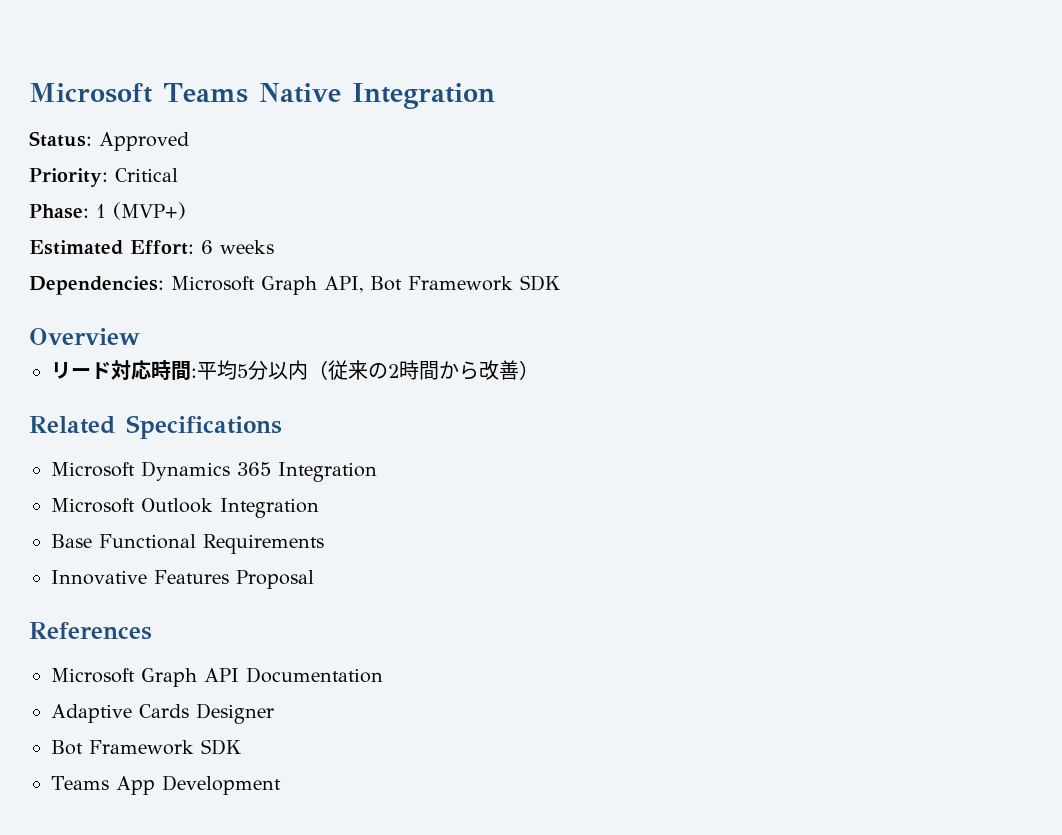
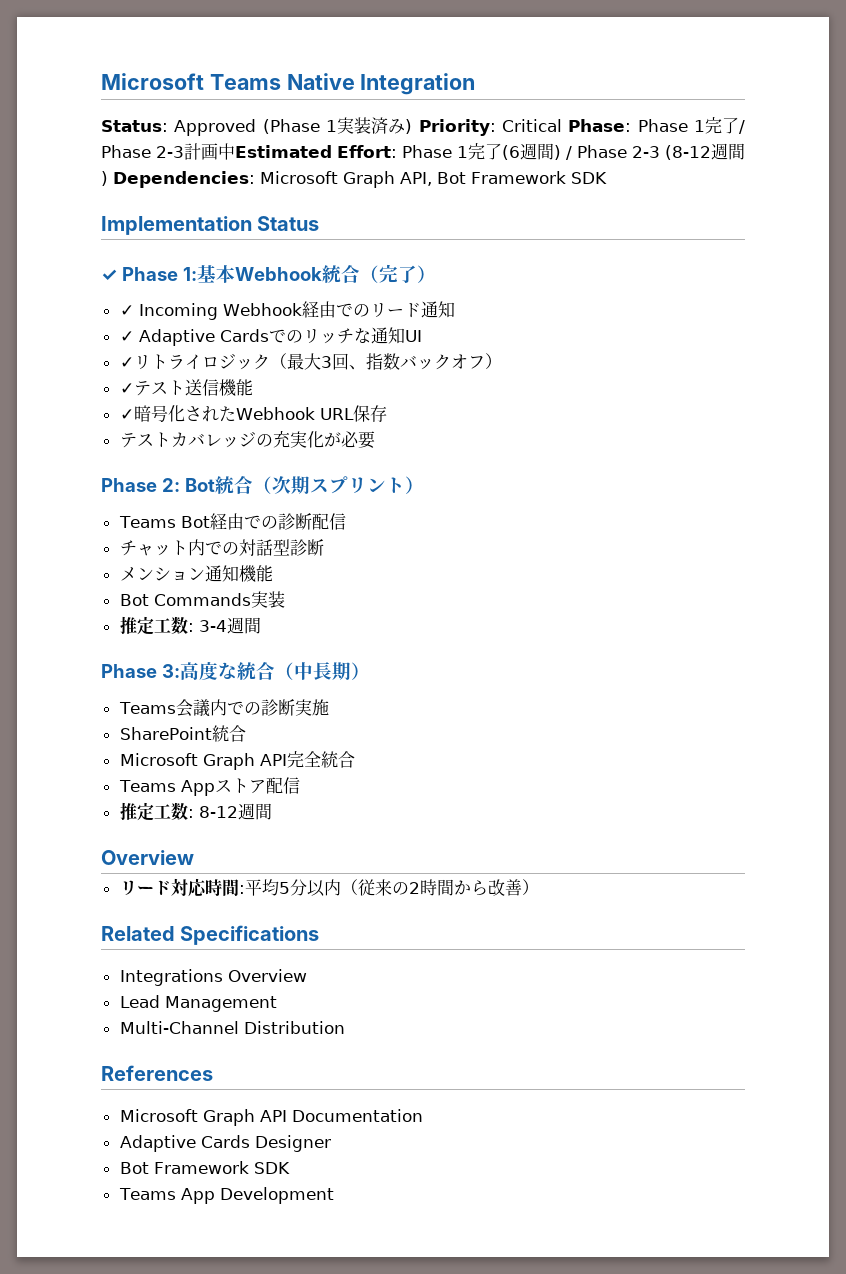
[29,168,178,187] [29,202,186,220] [29,240,274,255] // Priority: Critical // Phase: 1 (MVP+) // Estimated Effort: 6 weeks // -> [262,117,745,136] [101,143,745,160] [101,171,108,186] (Phase 1実装済み) Priority: Critical Phase: Phase 1完了/ Phase 2-3計画中Estimated Effort: Phase 1完了(6週間) / Phase 2-3 (8-12週間)
(561, 283) none -> [101,216,320,235] [101,264,436,283] [119,301,455,320] [119,327,422,346] [119,353,502,370] [119,379,253,396] [119,405,387,422] [119,430,375,449] [101,476,424,494] [118,513,346,530] [119,539,324,556] [119,565,273,582] [119,591,285,608] [119,616,261,635] [101,662,370,680] [118,699,329,717] [119,725,246,742] [119,751,355,770] [118,777,300,796] [119,802,272,821] // Implementation Status // ✓ Phase 1:基本Webhook統合（完了） // ✓ Incoming Webhook経由でのリード通知 // ✓ Adaptive Cardsでのリッチな通知UI // ✓リトライロジック（最大3回、指数バックオフ） // ✓テスト送信機能 // ✓暗号化されたWebhook URL保存 // テストカバレッジの充実化が必要 // Phase 2: Bot統合（次期スプリント） // Teams Bot経由での診断配信 // チャット内での対話型診断 // メンション通知機能 // Bot Commands実装 // 推定工数: 3-4週間 // Phase 3:高度な統合（中長期） // Teams会議内での診断実施 // SharePoint統合 // Microsoft Graph API完全統合 // Teams Appストア配信 // 推定工数: 8-12週間
[51,461,377,482] [51,498,319,518] [51,534,324,554] [51,570,314,589] Microsoft Dynamics 365 Integration // Microsoft Outlook Integration // Base Functional Requirements // Innovative Features Proposal -> [119,969,307,986] [119,995,277,1012] [119,1021,345,1034] Integrations Overview // Lead Management // Multi-Channel Distribution

